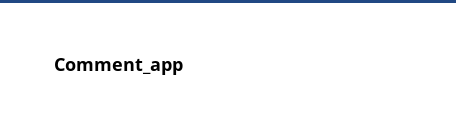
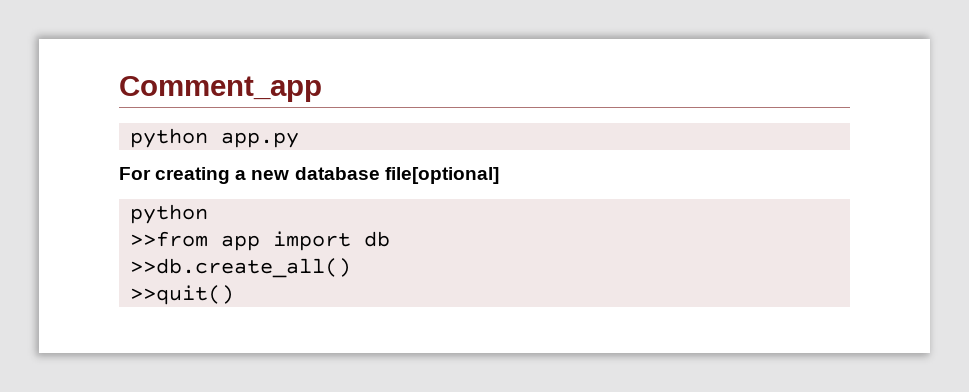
(183, 66) none -> [130,128,300,148] [119,167,499,184] [130,204,209,224] [130,231,391,251] [130,258,352,278] [130,285,235,305] // python app.py // For creating a new database file[optional] // python // >>from app import db // >>db.create_all() // >>quit()

